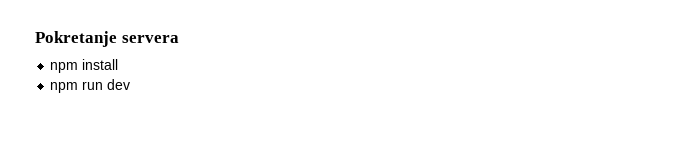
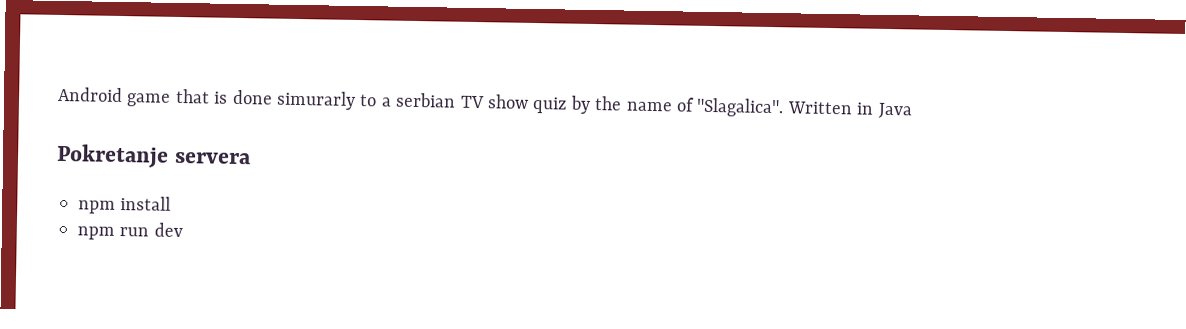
(35, 39) none -> [57,86,913,119] Android game that is done simurarly to a serbian TV show quiz by the name of "Slagalica". Written in Java //

